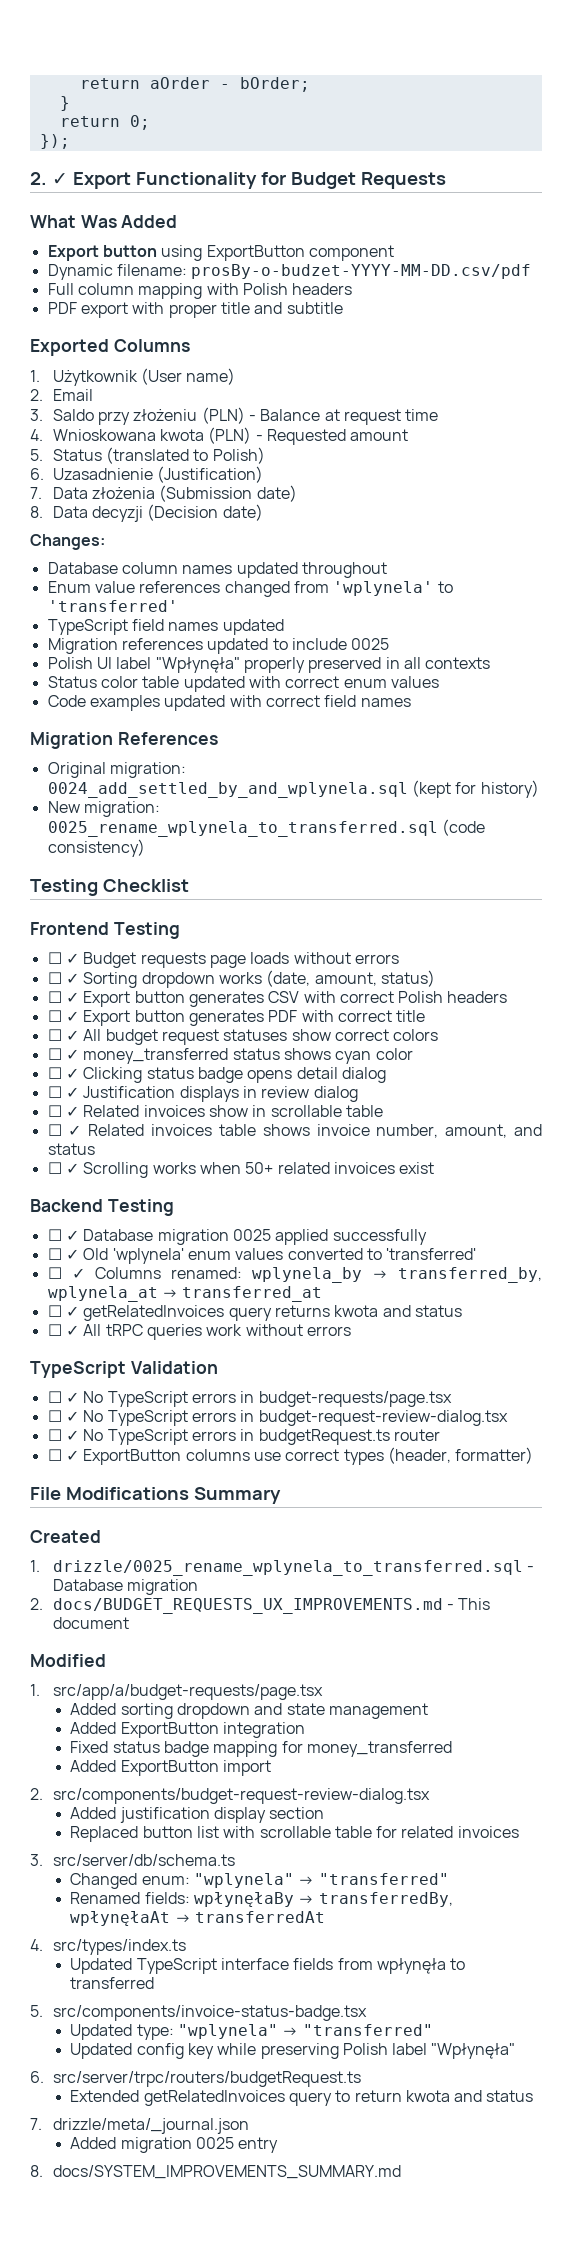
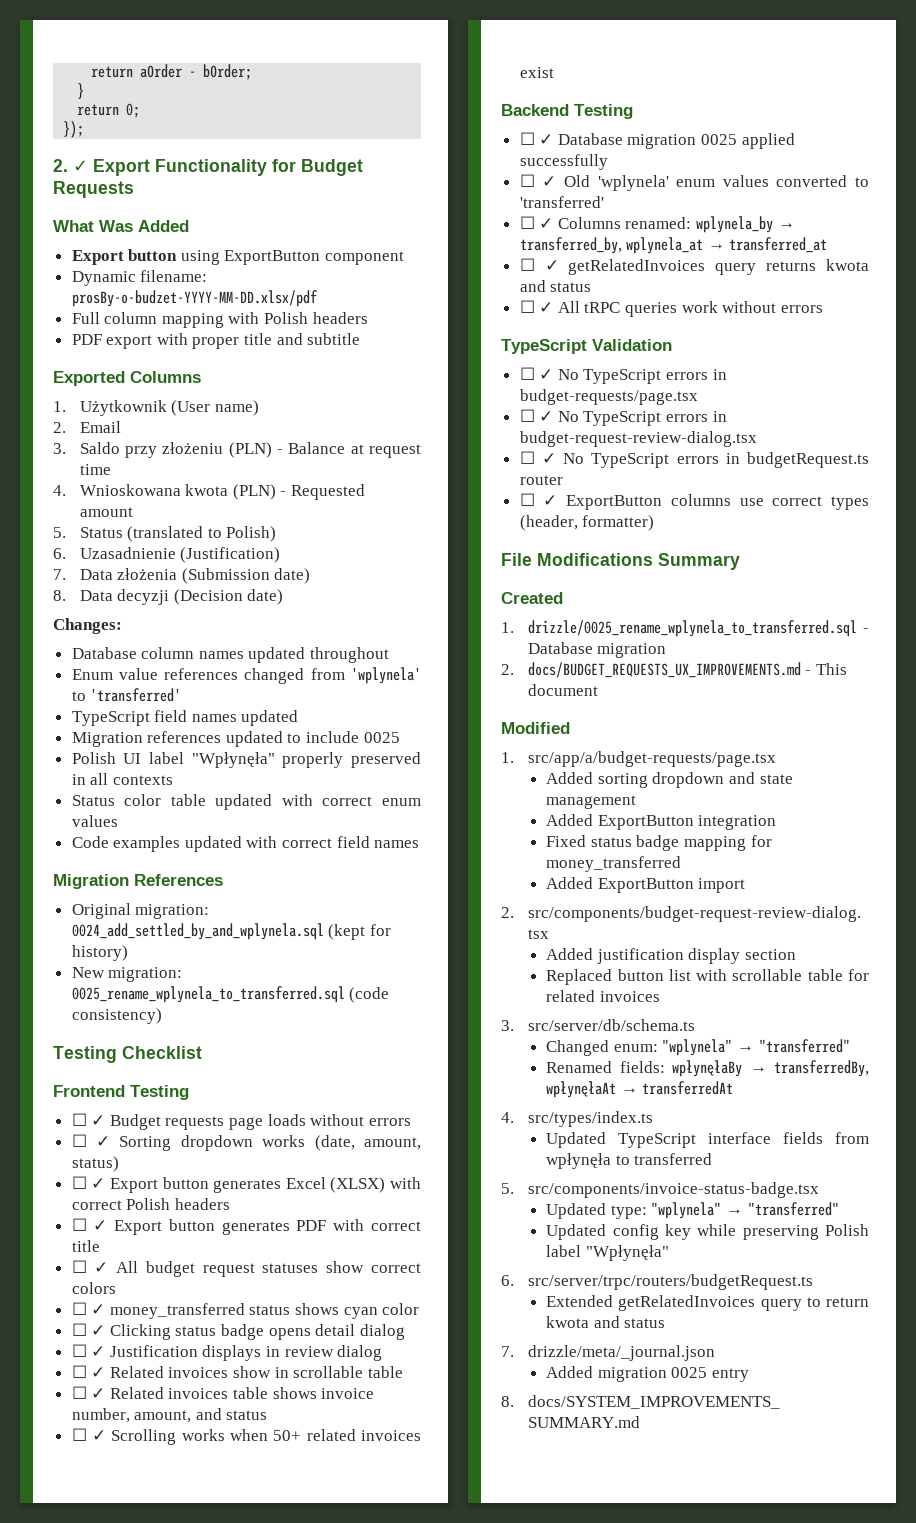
[191,264,532,279] prosBy-o-budzet-YYYY-MM-DD.csv/pdf -> [71,290,318,307] prosBy-o-budzet-YYYY-MM-DD.xlsx/pdf
[268,991,300,1003] CSV -> [285,1177,386,1193] Excel (XLSX)

